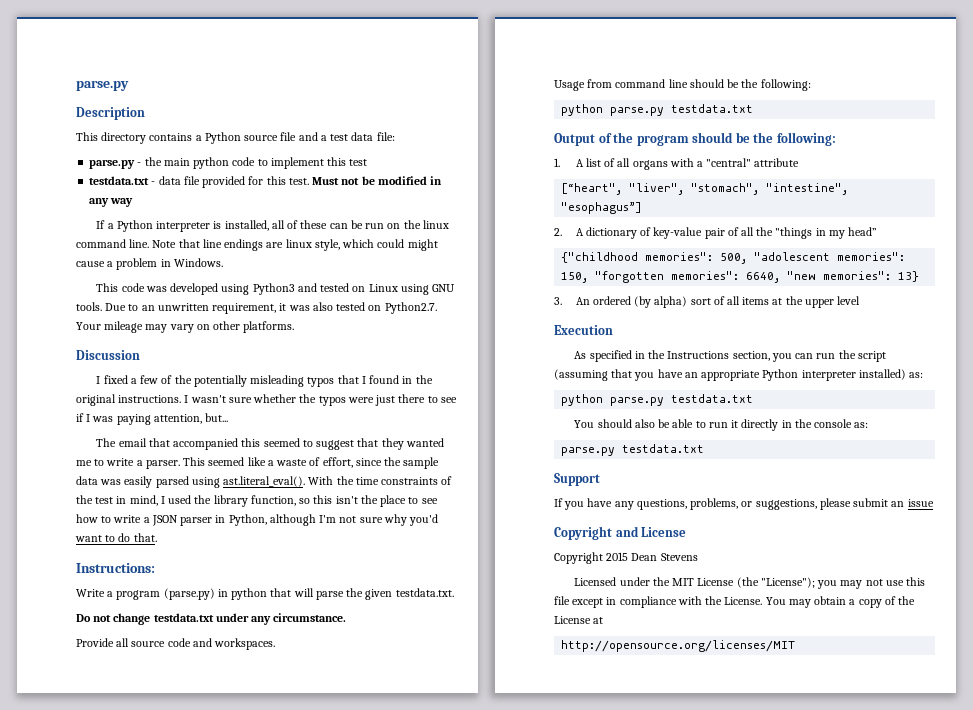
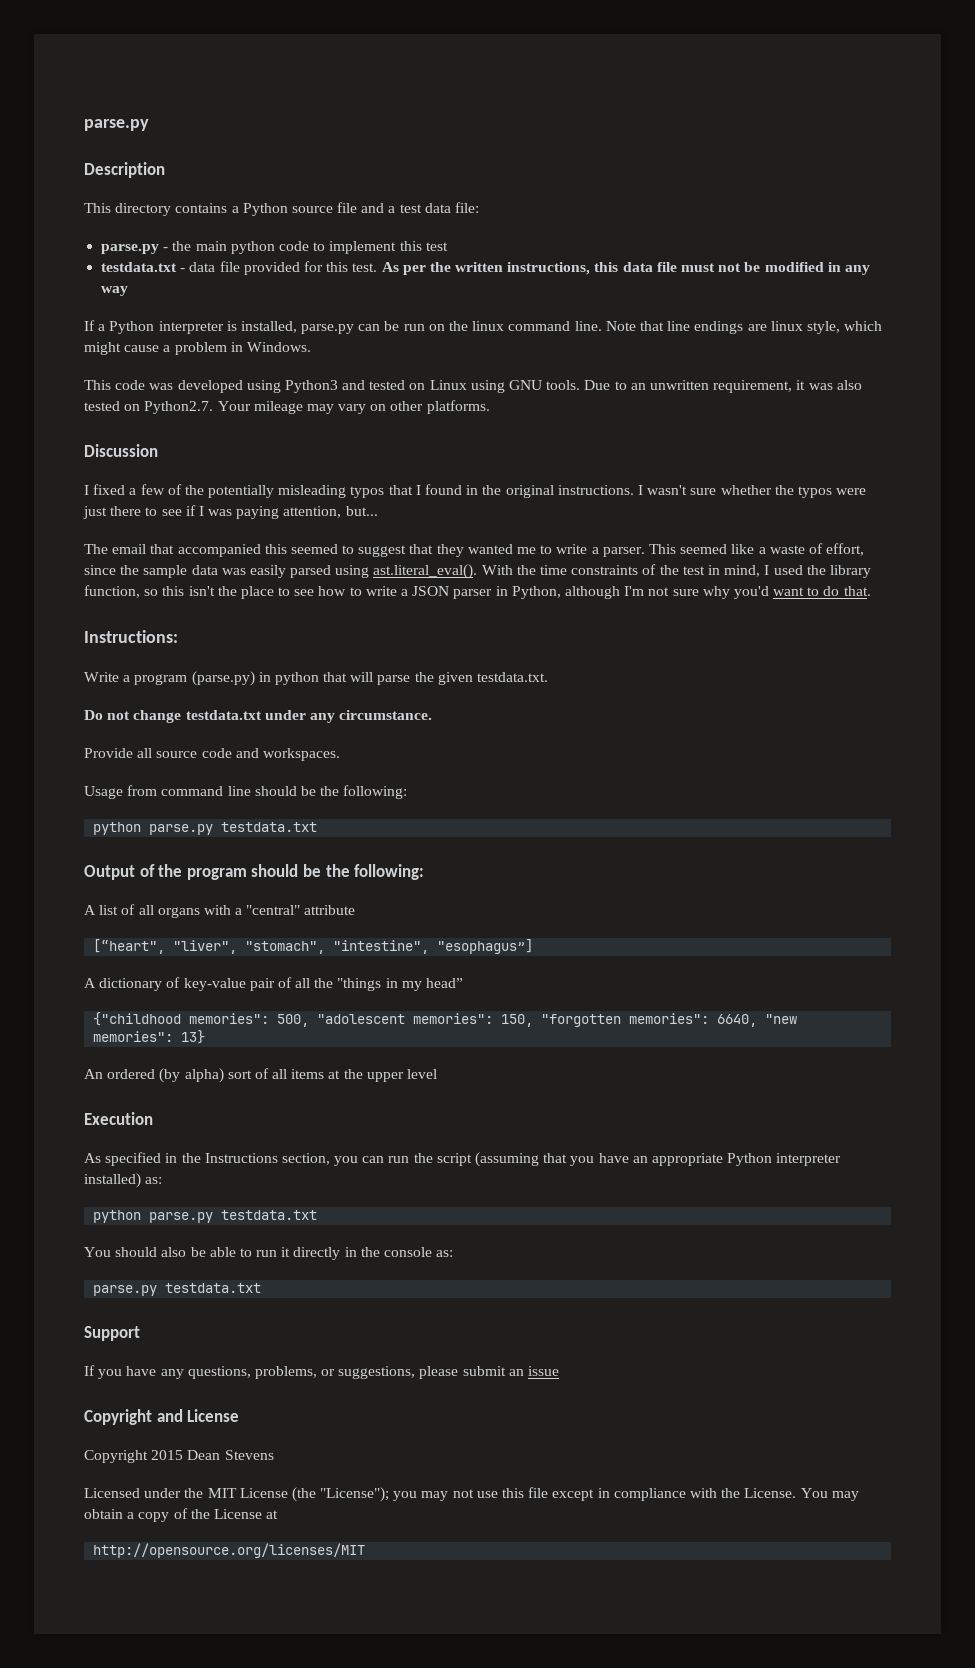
[312,177,340,185] Must -> [381,262,716,275] As per the written instructions, this data file must
[271,220,328,229] all of these -> [301,324,355,334] parse.py
[377,239,405,248] could -> (883, 326) none
[554,158,560,167] 1. -> (425, 872) none
[554,228,562,236] 2. -> (534, 946) none
[554,297,562,305] 3. -> (206, 1037) none

